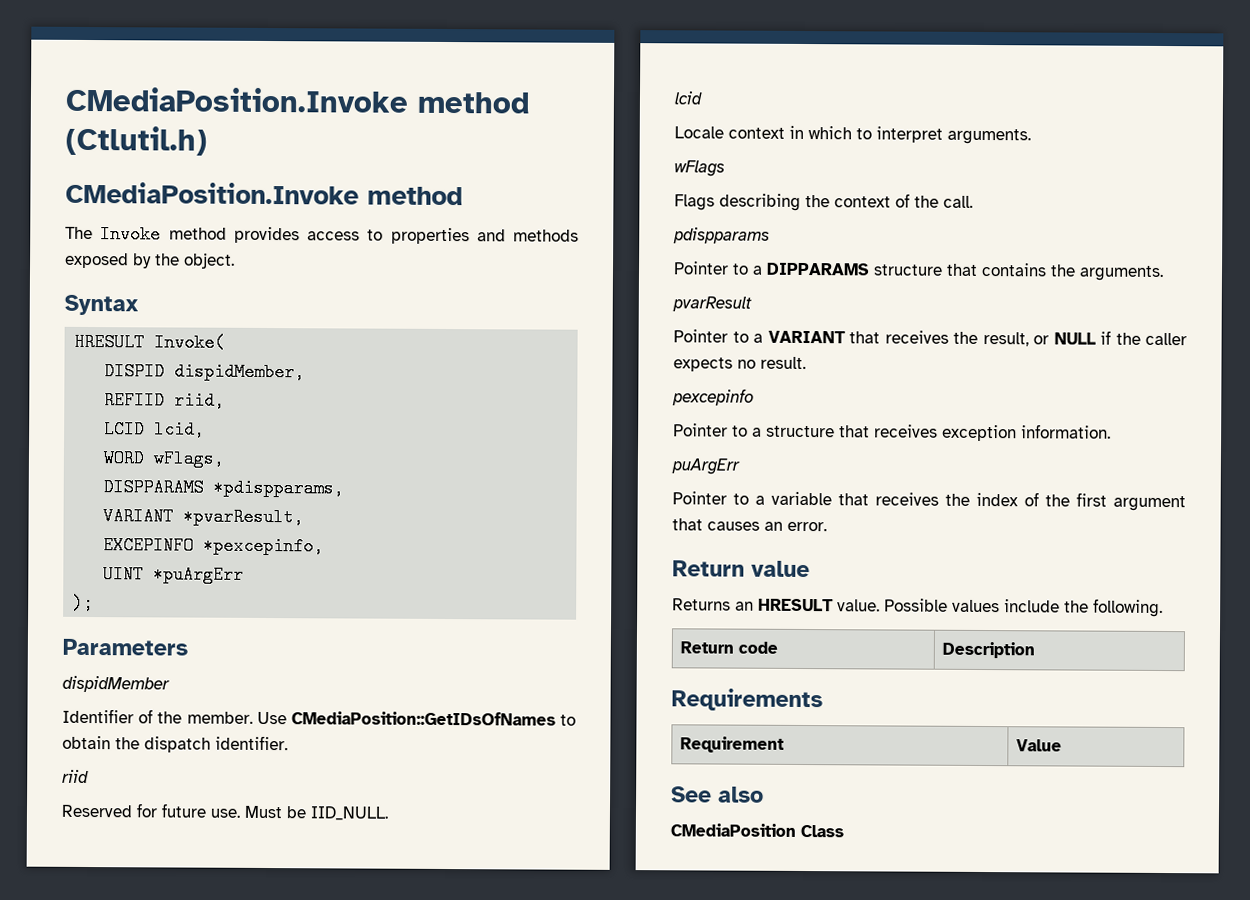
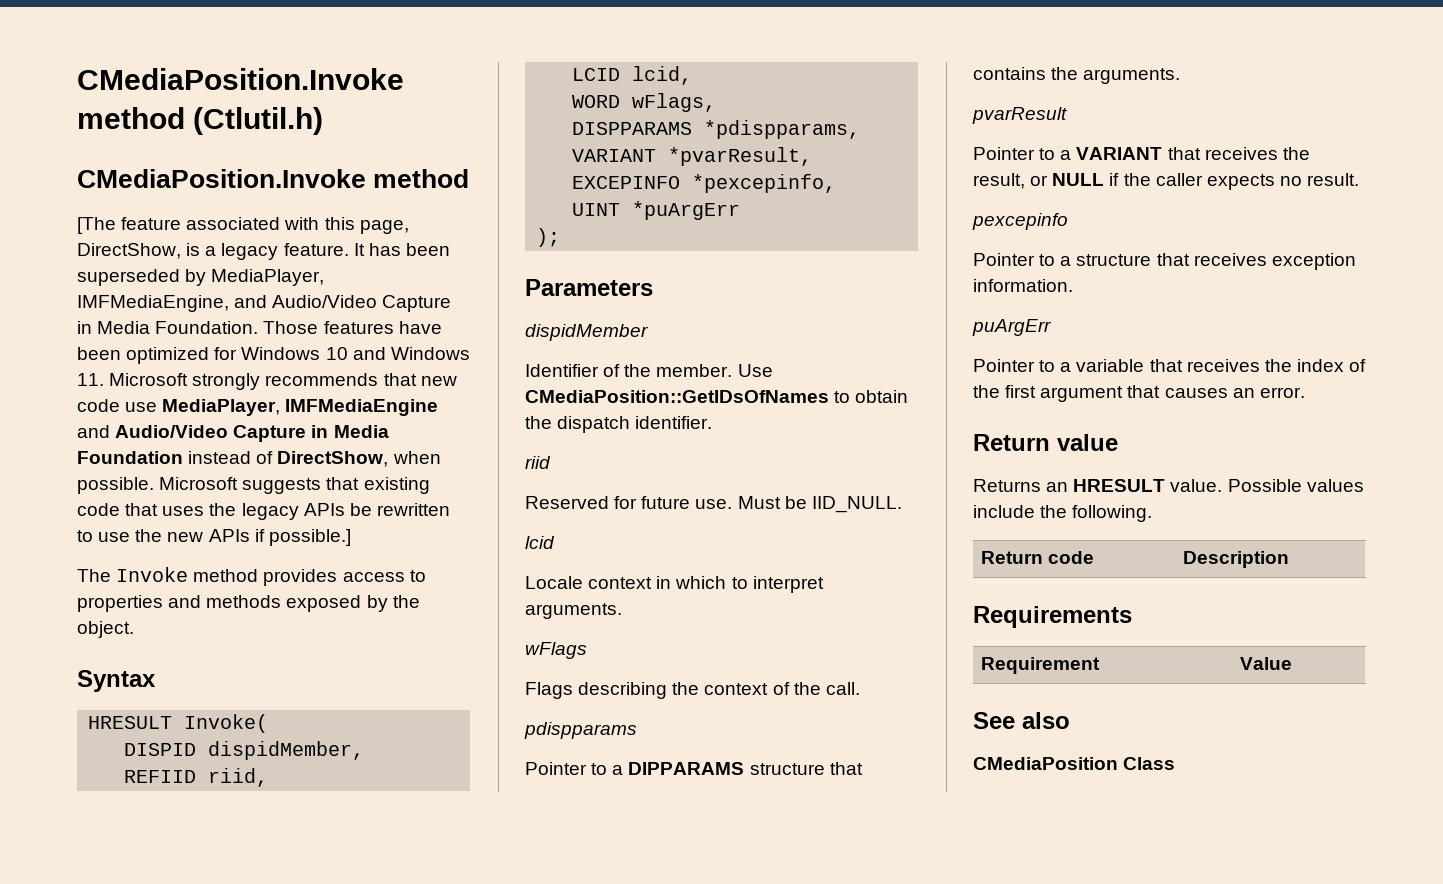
(463, 196) none -> [77,217,409,234] [77,243,450,260] [77,269,325,286] [77,295,452,312] [77,321,442,334] [77,347,470,364] [77,373,457,390] [77,399,439,416] [77,425,389,442] [77,451,441,467] [77,477,430,494] [77,503,450,520] [77,529,351,546] // [The feature associated with this page, DirectShow, is a legacy feature. It has been superseded by MediaPlayer, IMFMediaEngine, and Audio/Video Capture in Media Foundation. Those features have been optimized for Windows 10 and Windows 11. Microsoft strongly recommends that new code use MediaPlayer, IMFMediaEngine and Audio/Video Capture in Media Foundation instead of DirectShow, when possible. Microsoft suggests that existing code that uses the legacy APIs be rewritten to use the new APIs if possible.]

